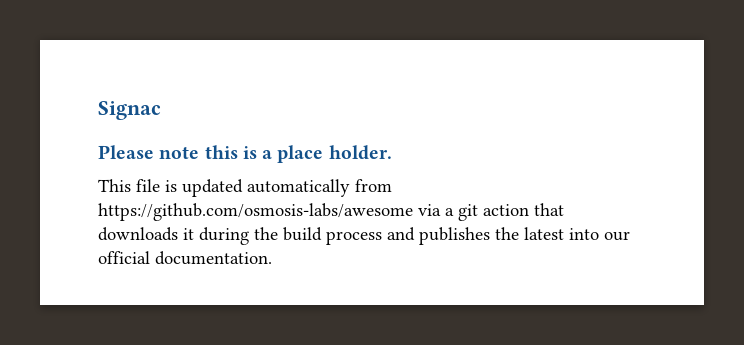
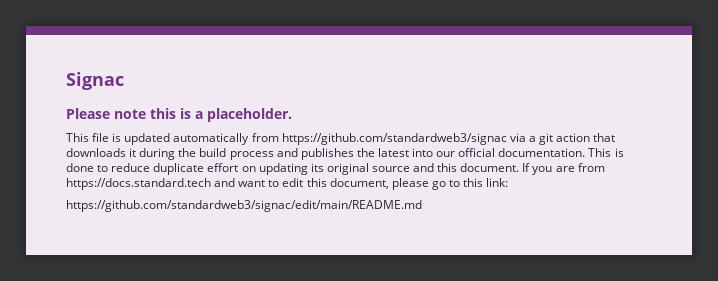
[277,145,392,163] place holder. -> [207,108,292,122] placeholder.
[98,203,413,221] https://github.com/osmosis-labs/awesome -> [281,133,507,145] https://github.com/standardweb3/signac
(272, 258) none -> [588,148,624,157] [66,163,605,175] [66,178,509,190] [66,200,422,212] This is done to reduce duplicate effort on updating its original source and this document. If you are from https://docs.standard.tech and want to edit this document, please go to this link: // https://github.com/standardweb3/signac/edit/main/README.md

